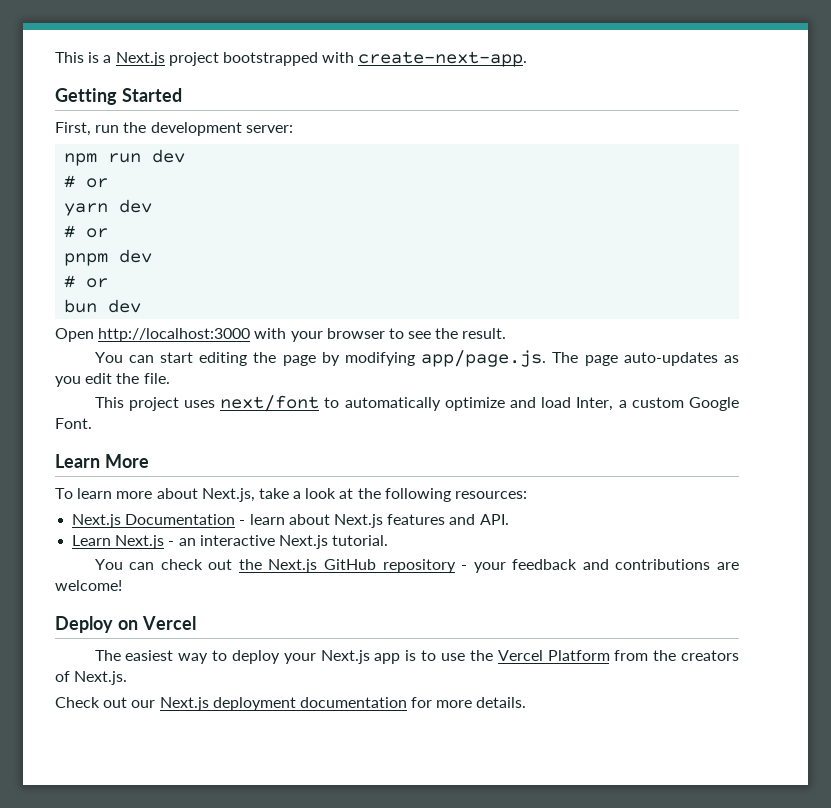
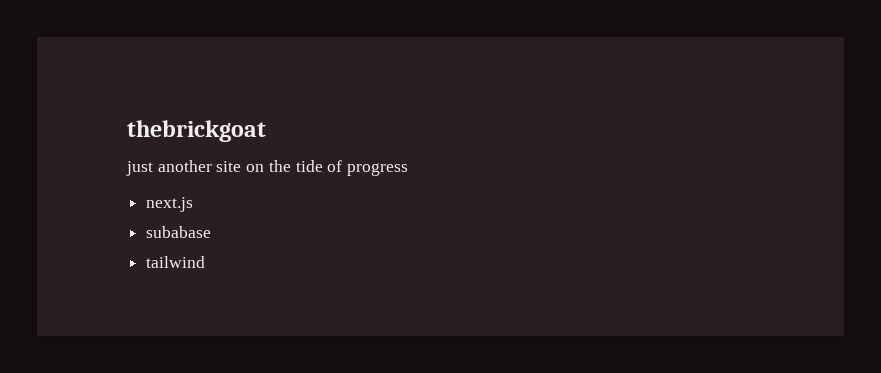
[55,51,528,67] [55,88,182,105] [55,122,293,136] [64,149,186,166] [64,175,109,188] [64,199,153,216] [64,225,109,238] [64,249,153,266] [64,275,109,288] [64,299,142,313] [55,328,507,342] [94,350,739,367] [55,373,170,387] [94,395,740,412] [55,418,92,429] [55,454,149,468] [55,488,528,502] [72,514,509,528] [72,535,389,549] [94,559,739,573] [55,580,122,591] [55,616,196,633] [94,650,740,664] [55,671,128,685] [55,697,527,711] This is a Next.js project bootstrapped with create-next-app. // Getting Started // First, run the development server: // npm run dev // # or // yarn dev // # or // pnpm dev // # or // bun dev // Open http://localhost:3000 with your browser to see the result. // You can start editing the page by modifying app/page.js. The page auto-updates as you edit the file. // This project uses next/font to automatically optimize and load Inter, a custom Google Font. // Learn More // To learn more about Next.js, take a look at the following resources: // Next.js Documentation - learn about Next.js features and API. // Learn Next.js - an interactive Next.js tutorial. // You can check out the Next.js GitHub repository - your feedback and contributions are welcome! // Deploy on Vercel // The easiest way to deploy your Next.js app is to use the Vercel Platform from the creators of Next.js. // Check out our Next.js deployment documentation for more details. -> [127,120,266,142] [126,160,409,176] [146,197,194,212] [146,226,212,238] [146,256,206,268] thebrickgoat // just another site on the tide of progress // next.js // subabase // tailwind

